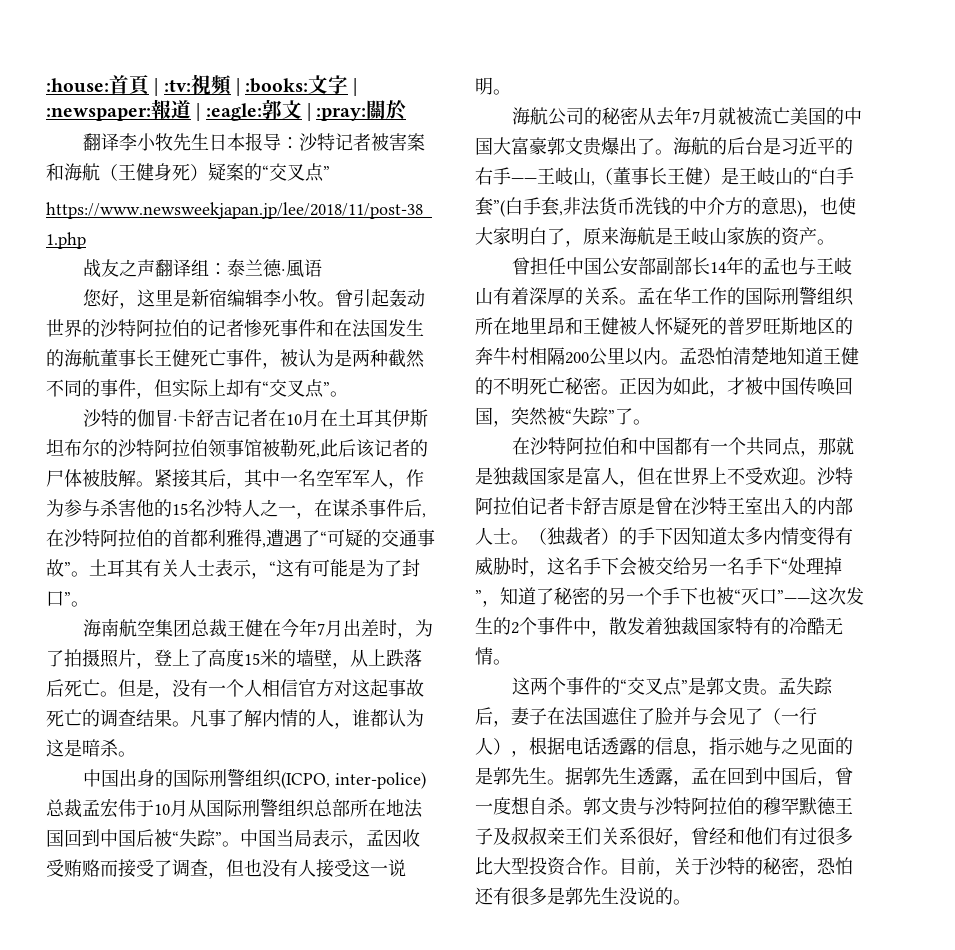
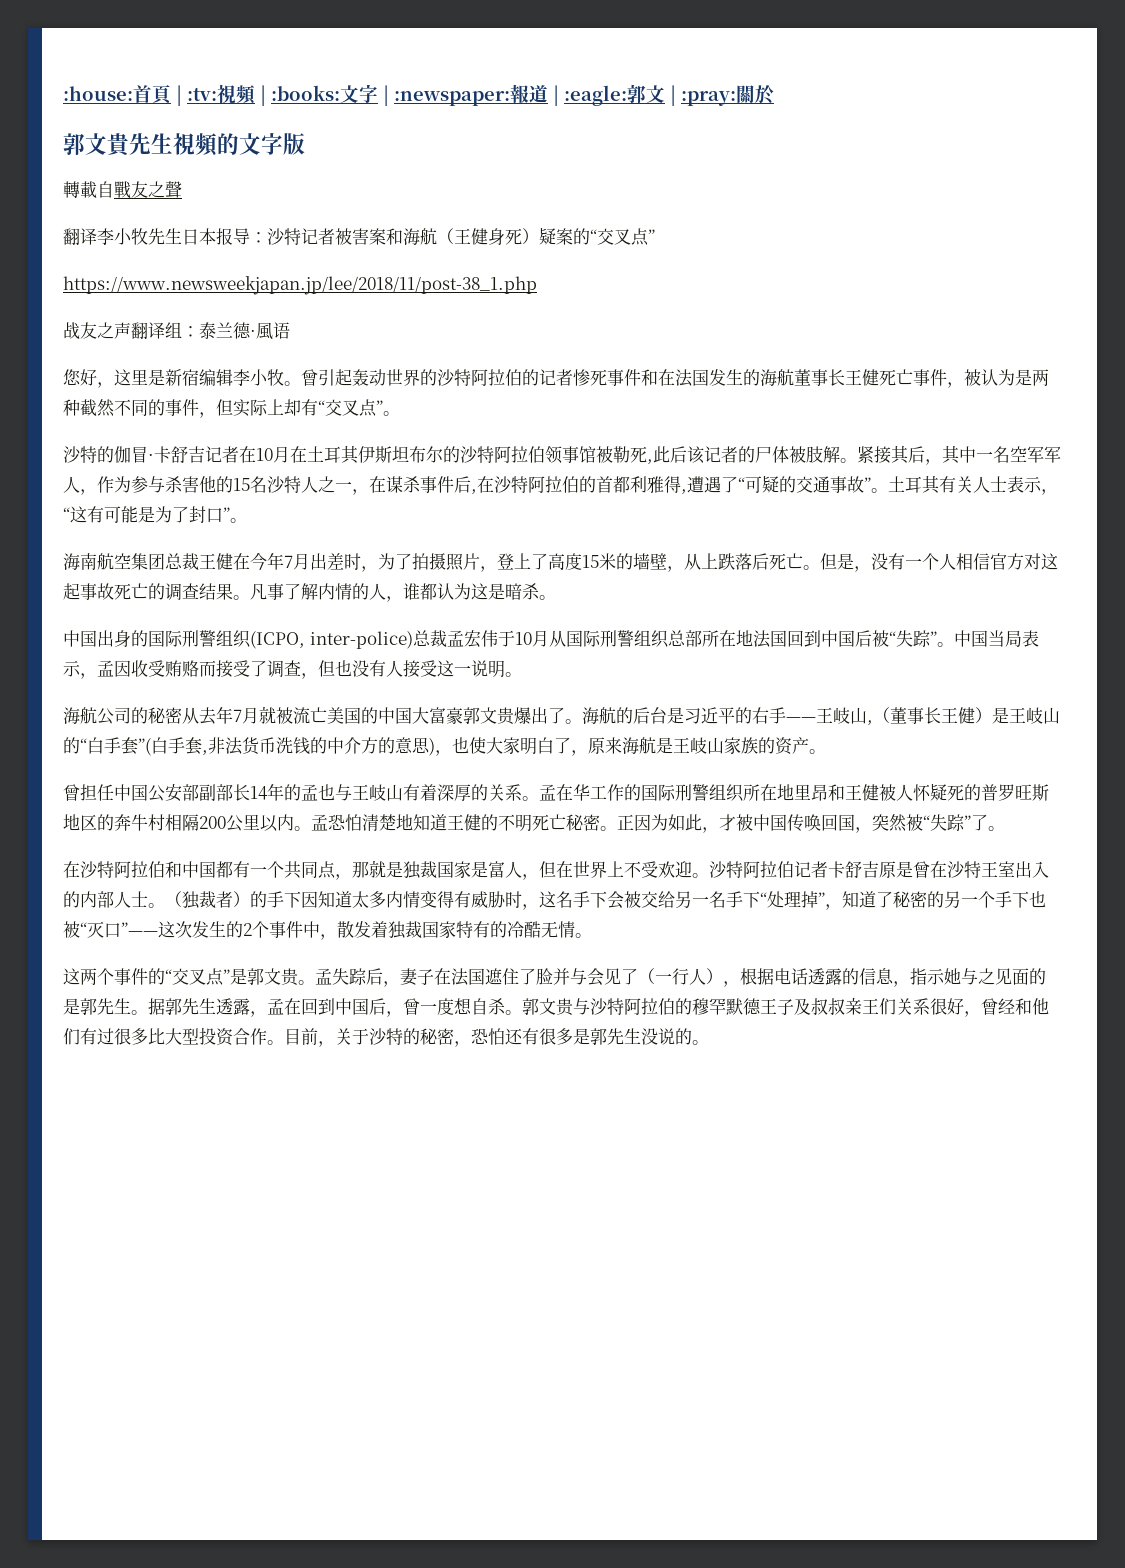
(407, 110) none -> [63,133,305,157] [63,181,182,199] // 郭文貴先生視頻的文字版 // 轉載自戰友之聲

